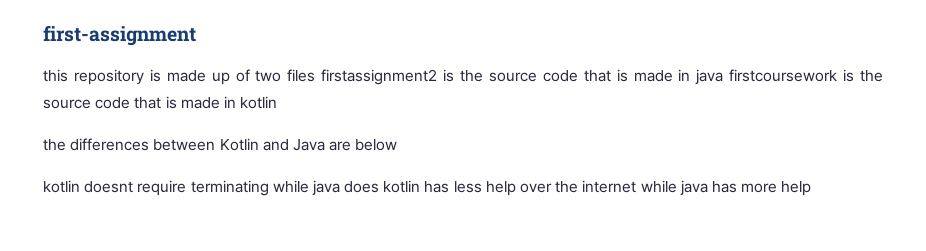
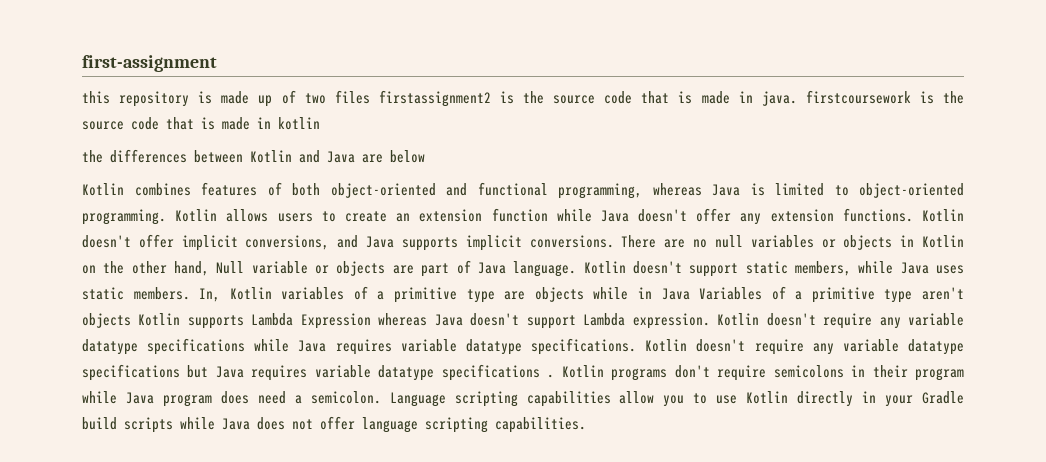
[695,69,724,85] java -> [761,91,797,106] java.
[43,180,812,196] kotlin doesnt require terminating while java does kotlin has less help over the internet while java has more help -> [82,182,964,199] [82,208,964,225] [82,234,965,251] [82,260,965,277] [82,286,964,303] [82,313,964,329] [82,338,965,355] [82,364,965,381] [82,391,965,407] [82,416,586,433] Kotlin combines features of both object-oriented and functional programming, whereas Java is limited to object-oriented programming. Kotlin allows users to create an extension function while Java doesn't offer any extension functions. Kotlin doesn't offer implicit conversions, and Java supports implicit conversions. There are no null variables or objects in Kotlin on the other hand, Null variable or objects are part of Java language. Kotlin doesn't support static members, while Java uses static members. In, Kotlin variables of a primitive type are objects while in Java Variables of a primitive type aren't objects Kotlin supports Lambda Expression whereas Java doesn't support Lambda expression. Kotlin doesn't require any variable datatype specifications while Java requires variable datatype specifications. Kotlin doesn't require any variable datatype specifications but Java requires variable datatype specifications . Kotlin programs don't require semicolons in their program while Java program does need a semicolon. Language scripting capabilities allow you to use Kotlin directly in your Gradle build scripts while Java does not offer language scripting capabilities.

